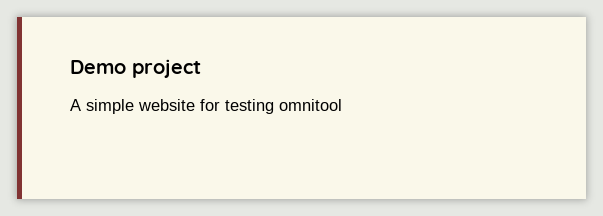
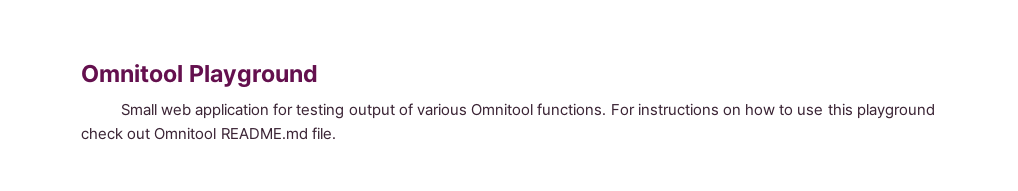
[70,59,201,78] [70,99,342,114] Demo project // A simple website for testing omnitool -> [81,64,319,88] [120,103,935,119] [81,127,336,140] Omnitool Playground // Small web application for testing output of various Omnitool functions. For instructions on how to use this playground check out Omnitool README.md file.

